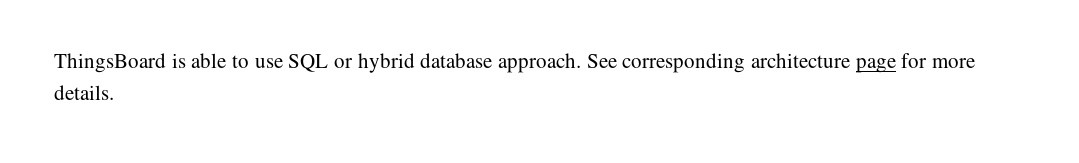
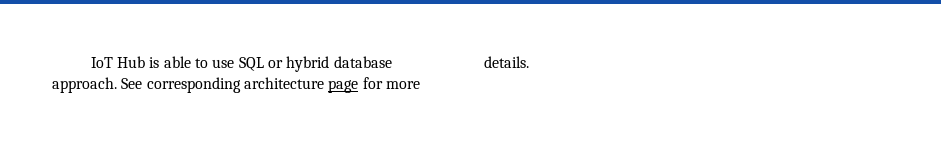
[54,53,166,73] ThingsBoard -> [90,56,145,68] IoT Hub

